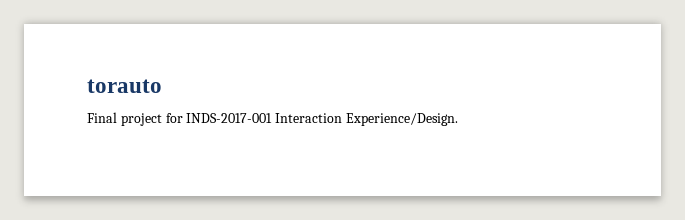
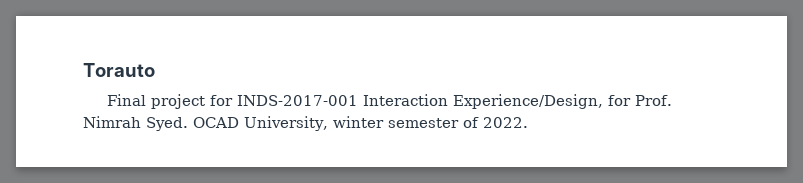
[87,79,162,93] torauto -> [83,63,155,77] Torauto
[345,113,458,126] Experience/Design. -> [453,94,673,109] [83,116,528,131] Experience/Design, for Prof. Nimrah Syed. OCAD University, winter semester of 2022.

